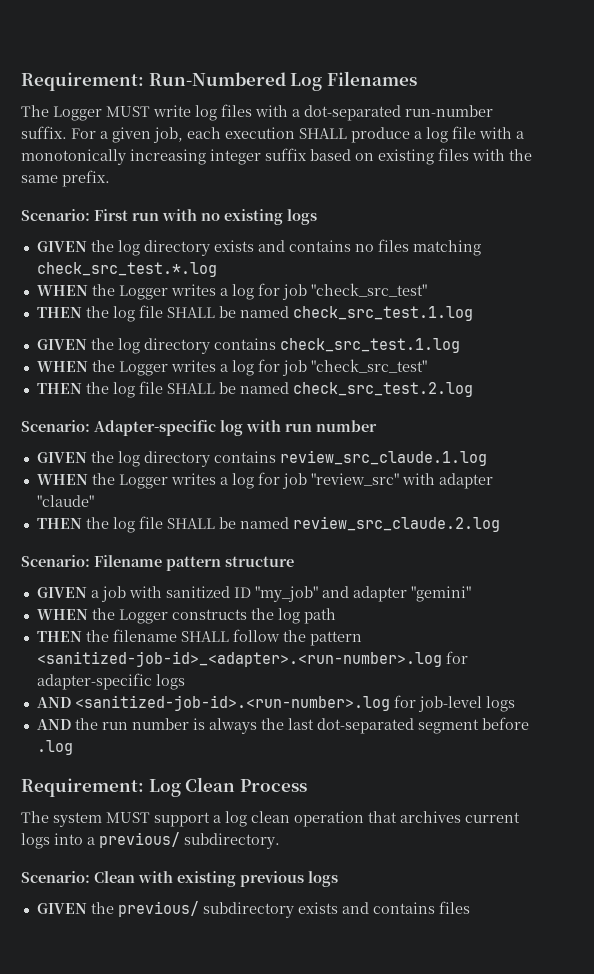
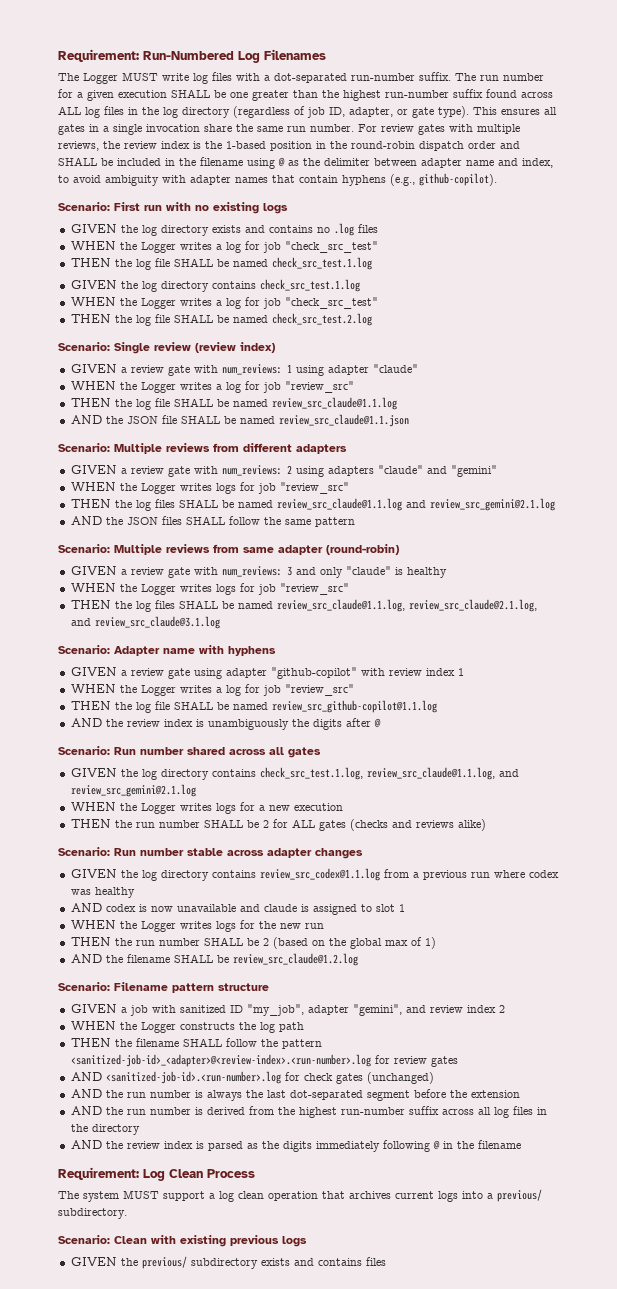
[71,126,524,143] [21,148,532,165] [21,170,110,187] For a given job, each execution SHALL produce a log file with a monotonically increasing integer suffix based on existing files with the same prefix. -> [455,73,544,81] [58,89,553,101] [58,106,557,118] [58,124,520,135] [58,141,520,151] [58,157,553,169] [58,173,497,186] The run number for a given execution SHALL be one greater than the highest run-number suffix found across ALL log files in the log directory (regardless of job ID, adapter, or gate type). This ensures all gates in a single invocation share the same run number. For review gates with multiple reviews, the review index is the 1-based position in the round-robin dispatch order and SHALL be included in the filename using @ as the delimiter between adapter name and index, to avoid ambiguity with adapter names that contain hyphens (e.g., github-copilot).
[377,239,481,256] [36,262,217,277] files matching check_src_test.*.log -> [333,223,378,236] .log files
[94,420,377,436] [36,450,487,467] [36,472,493,489] [36,495,94,507] [36,516,500,533] Adapter-specific log with run number // GIVEN the log directory contains review_src_claude.1.log // WHEN the Logger writes a log for job "review_src" with adapter "claude" // THEN the log file SHALL be named review_src_claude.2.log -> [114,342,275,354] [70,364,418,376] [70,381,354,393] [70,397,397,410] [70,414,409,427] [58,443,347,454] [70,465,497,477] [70,482,349,494] [70,498,555,511] [70,516,355,527] [58,544,399,555] [70,566,447,578] [70,583,349,595] [70,599,537,612] [70,616,220,629] [58,645,276,656] [70,667,464,679] [70,684,354,696] [70,700,437,713] [70,718,381,730] [58,746,321,758] [70,767,519,780] [70,784,196,797] [70,802,343,814] [70,819,486,831] [58,847,363,859] [70,868,559,881] [70,887,135,898] [70,903,405,915] [70,920,324,932] [70,937,436,949] [70,953,358,966] Single review (review index) // GIVEN a review gate with num_reviews: 1 using adapter "claude" // WHEN the Logger writes a log for job "review_src" // THEN the log file SHALL be named review_src_claude@1.1.log // AND the JSON file SHALL be named review_src_claude@1.1.json // Scenario: Multiple reviews from different adapters // GIVEN a review gate with num_reviews: 2 using adapters "claude" and "gemini" // WHEN the Logger writes logs for job "review_src" // THEN the log files SHALL be named review_src_claude@1.1.log and review_src_gemini@2.1.log // AND the JSON files SHALL follow the same pattern // Scenario: Multiple reviews from same adapter (round-robin) // GIVEN a review gate with num_reviews: 3 and only "claude" is healthy // WHEN the Logger writes logs for job "review_src" // THEN the log files SHALL be named review_src_claude@1.1.log, review_src_claude@2.1.log, and review_src_claude@3.1.log // Scenario: Adapter name with hyphens // GIVEN a review gate using adapter "github-copilot" with review index 1 // WHEN the Logger writes a log for job "review_src" // THEN the log file SHALL be named review_src_github-copilot@1.1.log // AND the review index is unambiguously the digits after @ // Scenario: Run number shared across all gates // GIVEN the log directory contains check_src_test.1.log, review_src_claude@1.1.log, and review_src_gemini@2.1.log // WHEN the Logger writes logs for a new execution // THEN the run number SHALL be 2 for ALL gates (checks and reviews alike) // Scenario: Run number stable across adapter changes // GIVEN the log directory contains review_src_codex@1.1.log from a previous run where codex was healthy // AND codex is now unavailable and claude is assigned to slot 1 // WHEN the Logger writes logs for the new run // THEN the run number SHALL be 2 (based on the global max of 1) // AND the filename SHALL be review_src_claude@1.2.log
[254,586,471,602] "my_job" and adapter "gemini" -> [246,1004,505,1016] "my_job", adapter "gemini", and review index 2
[36,651,468,667] [36,673,185,690] <sanitized-job-id>_<adapter>.<run-number>.log for adapter-specific logs -> [70,1054,458,1067] <sanitized-job-id>_<adapter>@<review-index>.<run-number>.log for review gates
[417,696,515,712] job-level logs -> [303,1072,434,1084] check gates (unchanged)
[36,740,73,755] .log -> [449,1090,520,1098] [70,1106,547,1118] [70,1124,140,1135] [70,1140,521,1152] the extension // AND the run number is derived from the highest run-number suffix across all log files in the directory // AND the review index is parsed as the digits immediately following @ in the filename

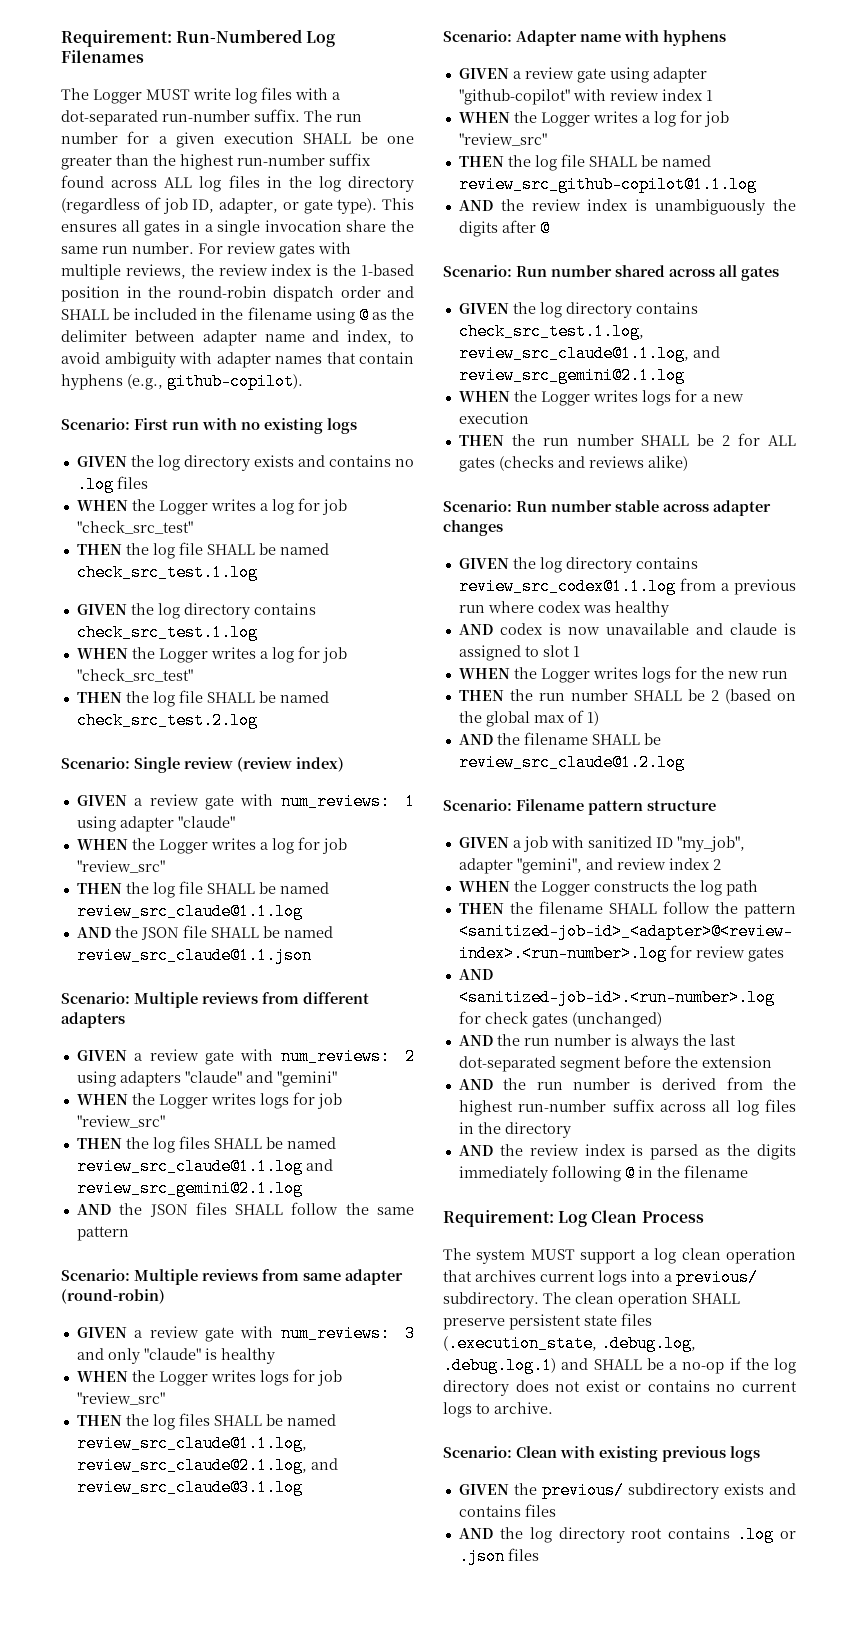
(127, 1213) none -> [543,1292,740,1308] [443,1313,652,1330] [443,1335,696,1352] [443,1357,796,1374] [443,1380,797,1396] [443,1402,553,1418] The clean operation SHALL preserve persistent state files (.execution_state, .debug.log, .debug.log.1) and SHALL be a no-op if the log directory does not exist or contains no current logs to archive.
(386, 1261) none -> [458,1526,796,1543] [458,1548,539,1565] // AND the log directory root contains .log or .json files

